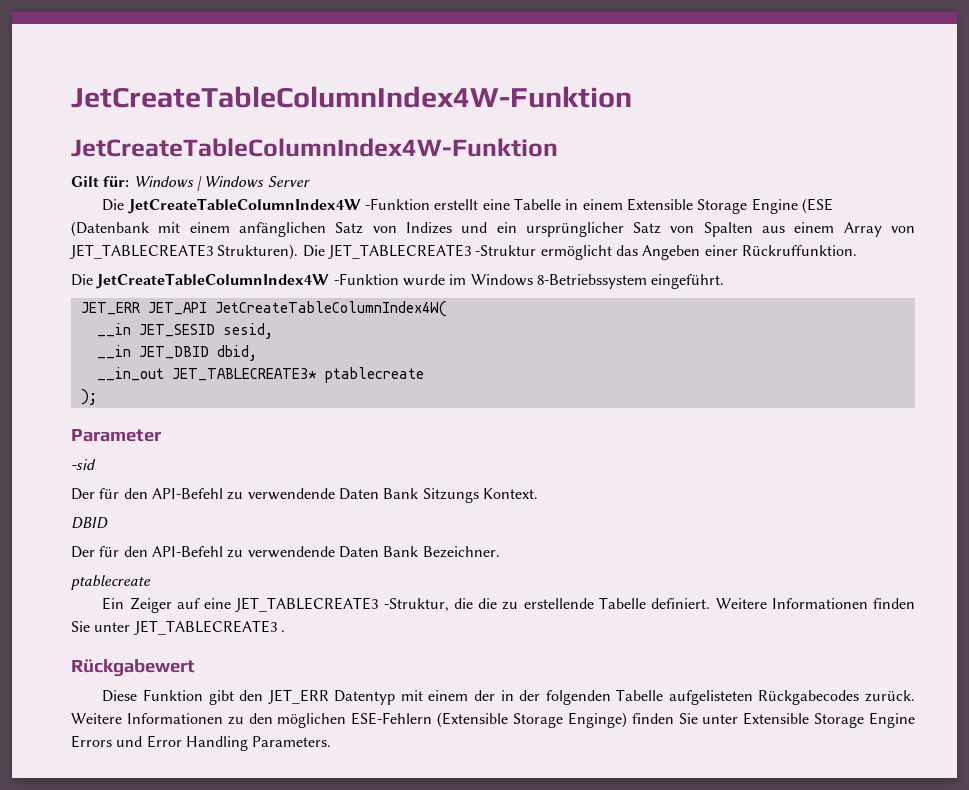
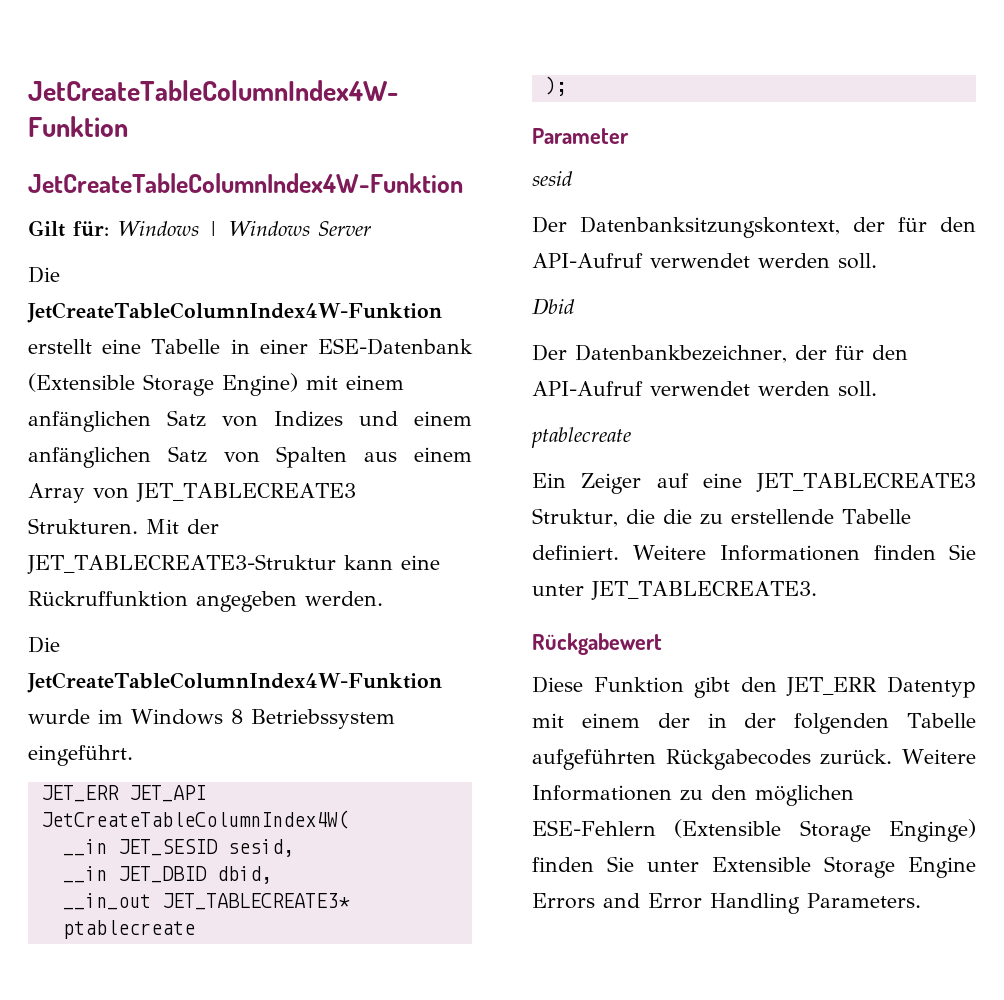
[127,198,431,214] JetCreateTableColumnIndex4W -Funktion -> [27,302,442,323] JetCreateTableColumnIndex4W-Funktion
[582,198,833,214] [71,221,149,237] einem Extensible Storage Engine (ESE (Datenbank -> [259,338,474,355] [28,373,298,396] einer ESE-Datenbank (Extensible Storage Engine)
[496,222,624,237] ein ursprünglicher -> [414,411,472,426] [28,447,151,468] einem anfänglichen
[217,244,857,260] [71,273,399,289] Strukturen). Die JET_TABLECREATE3 -Struktur ermöglicht das Angeben einer Rückruffunktion. // Die JetCreateTableColumnIndex4W -Funktion -> [28,518,219,534] [27,554,440,574] [28,591,383,612] [28,636,60,653] [27,672,442,693] Strukturen. Mit der JET_TABLECREATE3-Struktur kann eine Rückruffunktion angegeben werden. // Die JetCreateTableColumnIndex4W-Funktion
[536,274,647,289] 8-Betriebssystem -> [231,709,395,729] 8 Betriebssystem
[71,459,96,470] [71,488,538,503] [71,517,108,529] [71,546,500,558] -sid // Der für den API-Befehl zu verwendende Daten Bank Sitzungs Kontext. // DBID // Der für den API-Befehl zu verwendende Daten Bank Bezeichner. -> [532,171,573,186] [532,216,976,238] [532,253,877,269] [532,298,575,315] [532,344,908,363] [532,381,877,397] sesid // Der Datenbanksitzungskontext, der für den API-Aufruf verwendet werden soll. // Dbid // Der Datenbankbezeichner, der für den API-Aufruf verwendet werden soll.
[383,598,449,612] -Struktur, -> [532,508,618,527] Struktur,
[133,620,285,635] JET_TABLECREATE3 . -> [591,581,817,600] JET_TABLECREATE3.
[668,690,753,705] aufgelisteten -> [532,749,656,770] aufgeführten
[116,736,143,747] und -> [603,893,640,908] and

